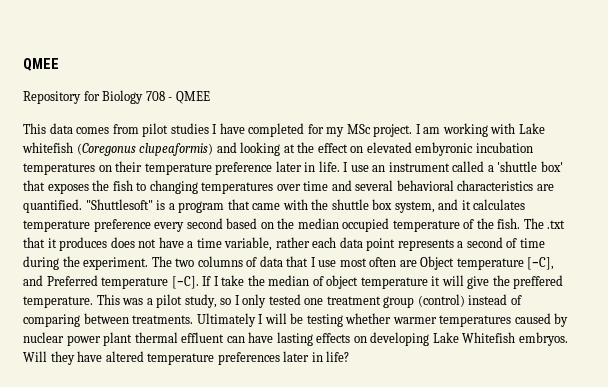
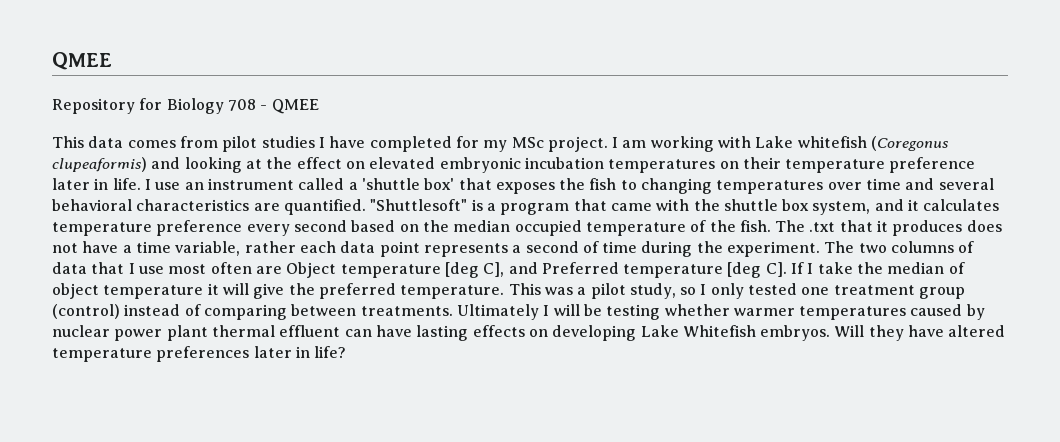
[415,142,474,156] embyronic -> [439,157,521,173] embryonic
[527,257,540,270] [ｰ -> [444,262,479,278] [deg
[171,276,184,289] [ｰ -> [727,262,762,278] [deg
[513,275,564,289] preffered -> [318,283,396,299] preferred

